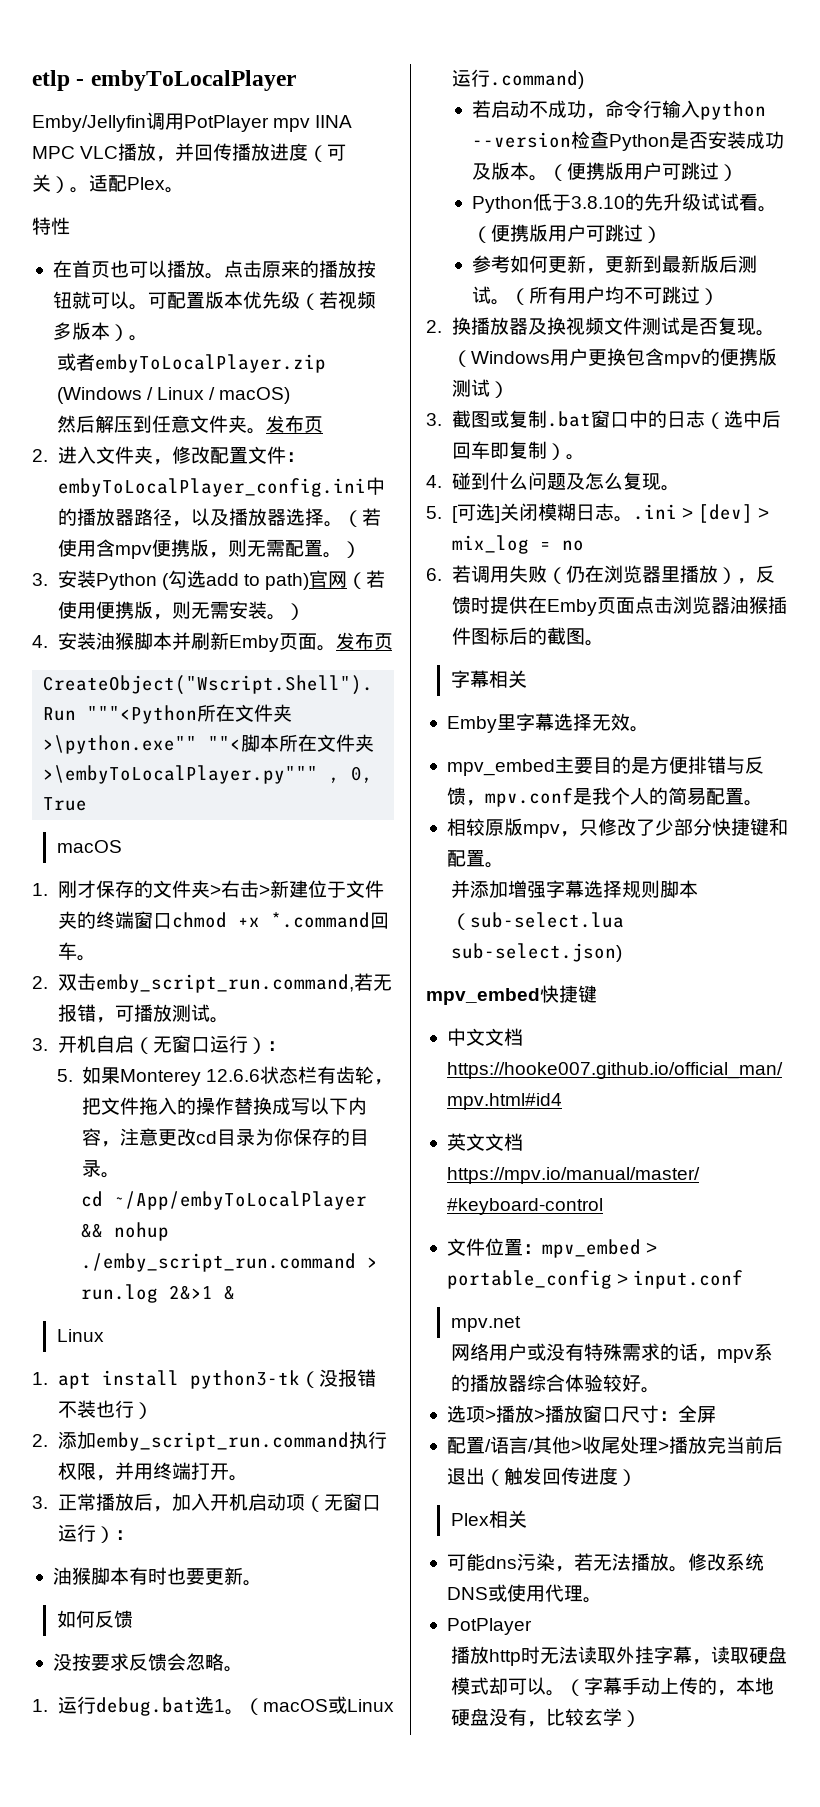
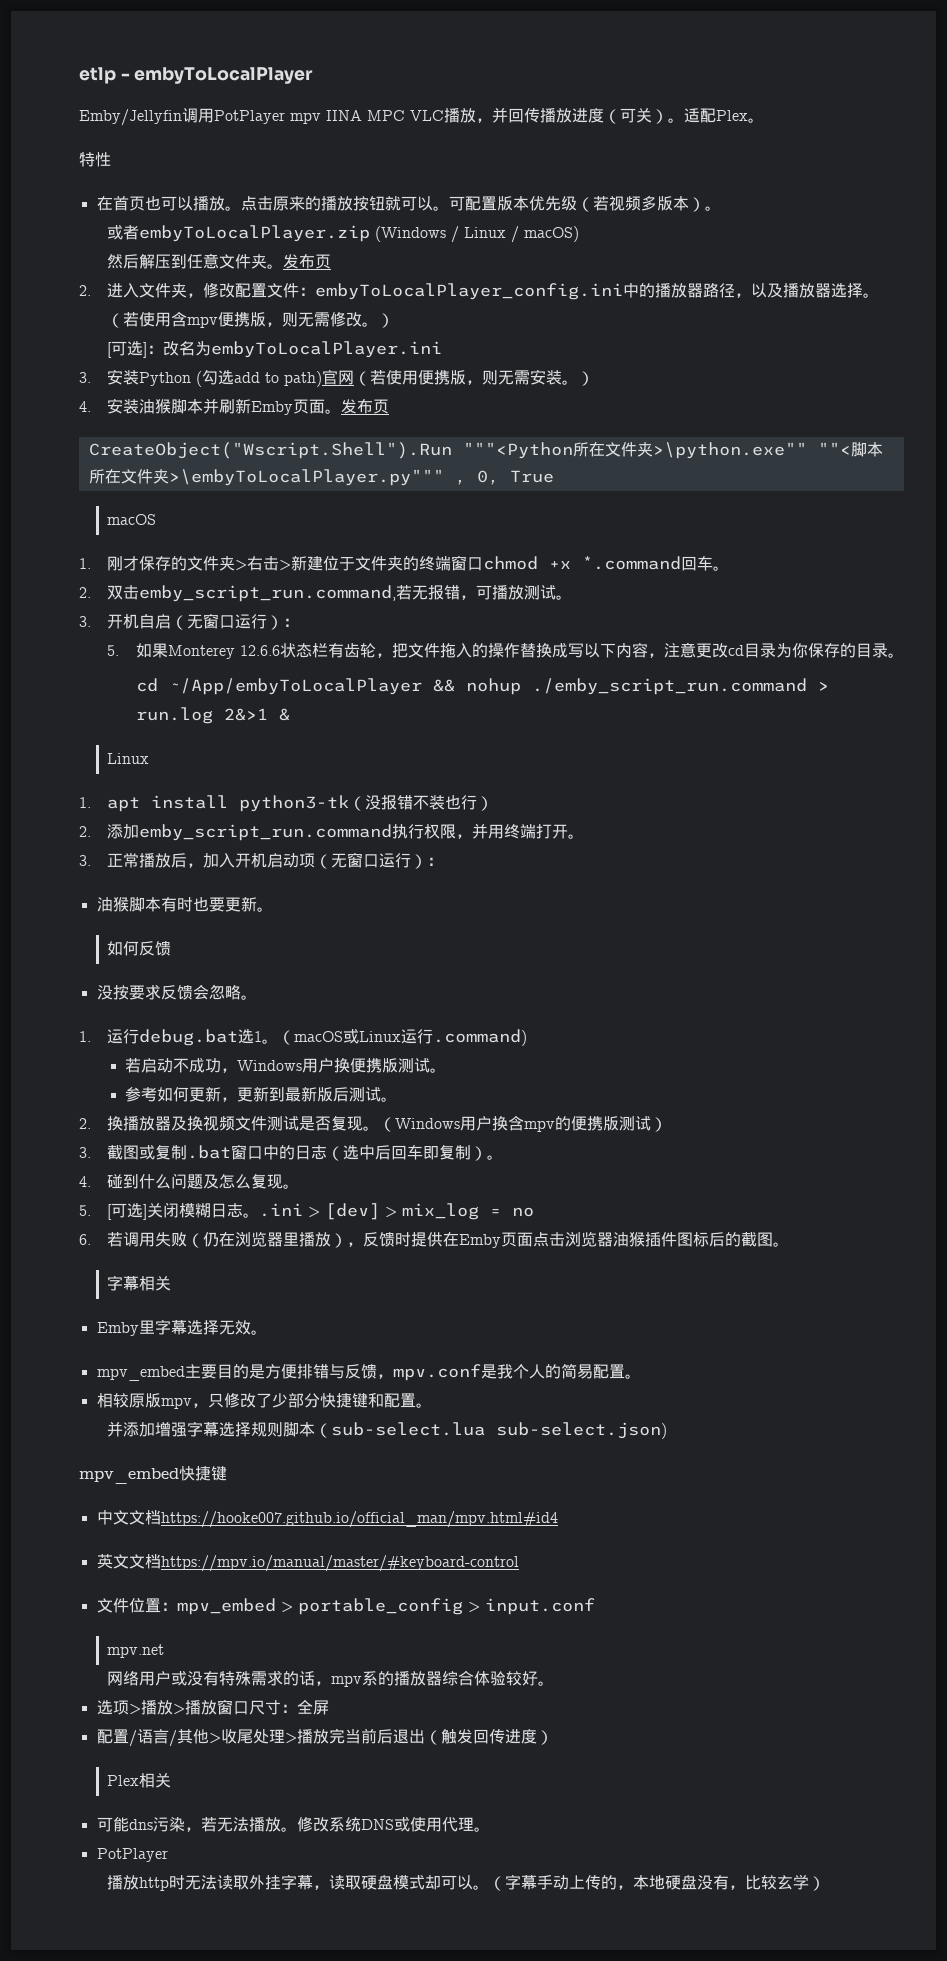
[284,540,361,558] 配置。） -> [330,311,395,328] [107,341,443,358] 修改。） // [可选]：改名为embyToLocalPlayer.ini
[604,100,766,120] [471,131,784,151] [471,162,738,181] [471,193,777,213] [471,224,662,243] 命令行输入python --version检查Python是否安装成功及版本。（便携版用户可跳过） // Python低于3.8.10的先升级试试看。（便携版用户可跳过） -> [236,1058,446,1073] Windows用户换便携版测试。
[509,286,719,305] （所有用户均不可跳过） -> (397, 1099) none
[587,348,645,366] 更换包 -> [492,1116,509,1131] 换

